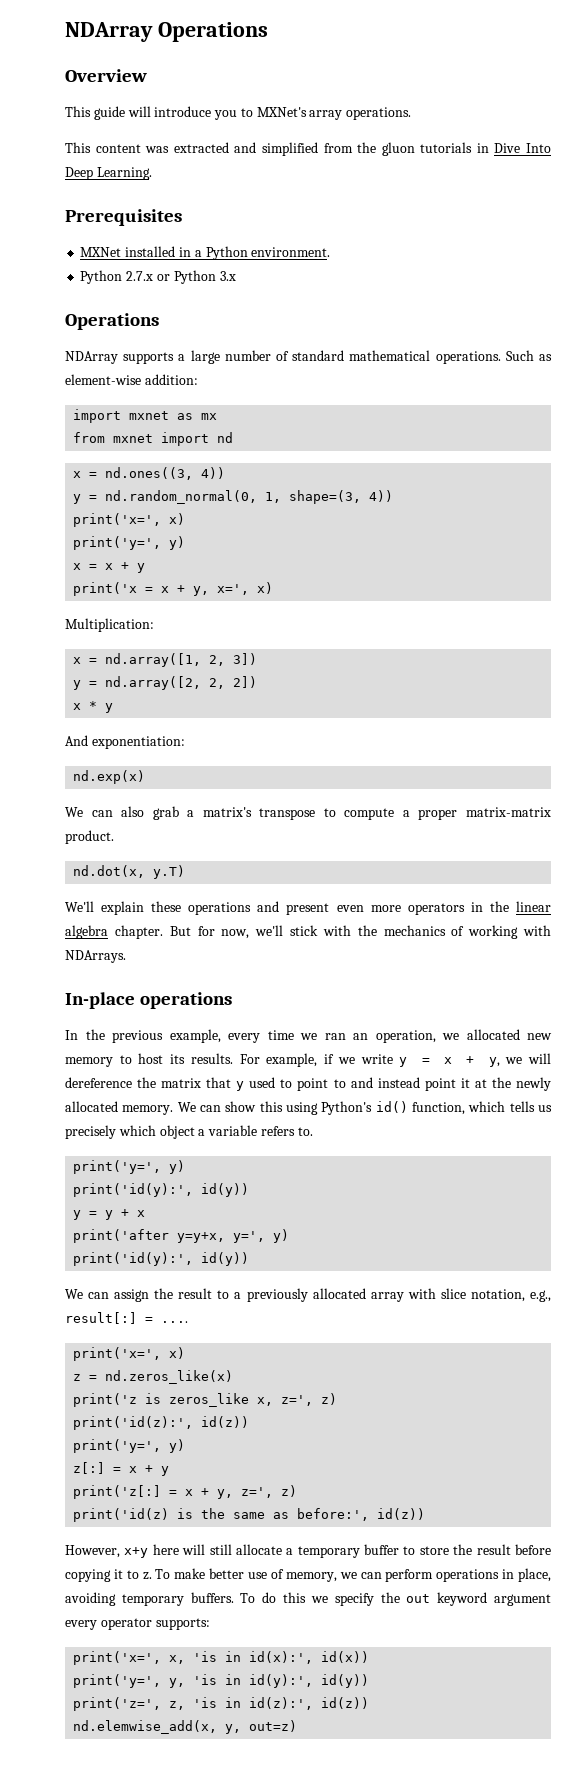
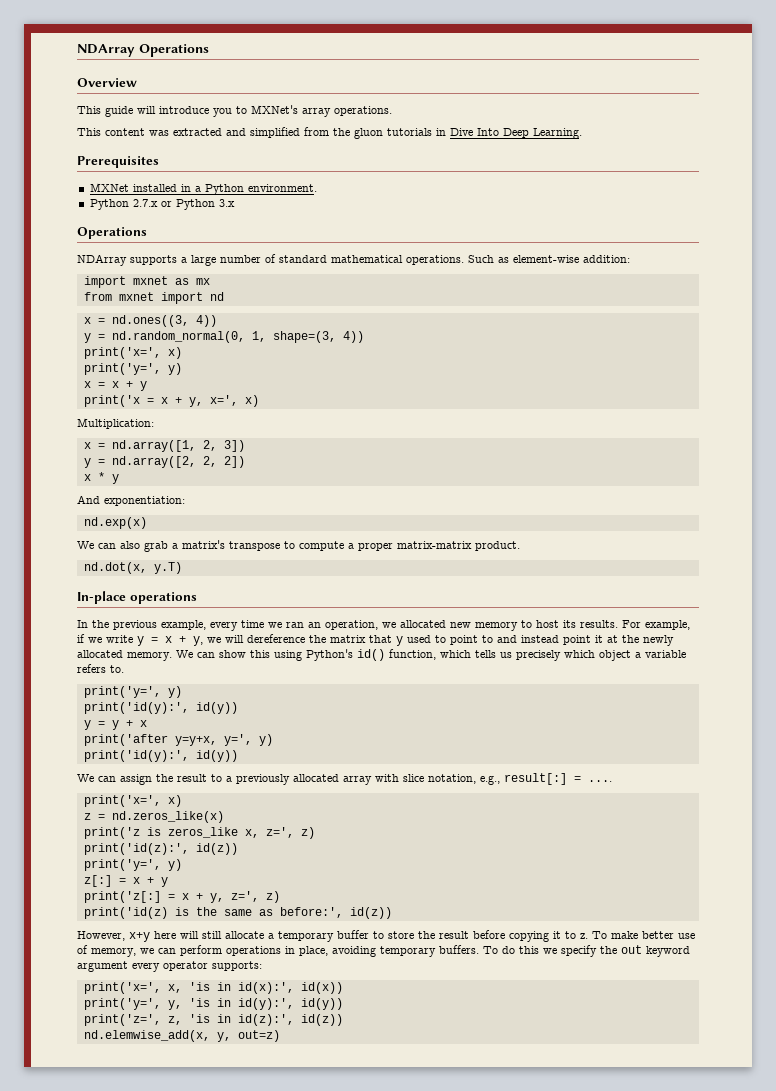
[65,901,551,915] [65,925,551,939] [65,950,126,963] // We'll explain these operations and present even more operators in the linear algebra chapter. But for now, we'll stick with the mechanics of working with NDArrays. -> (182, 568) none

